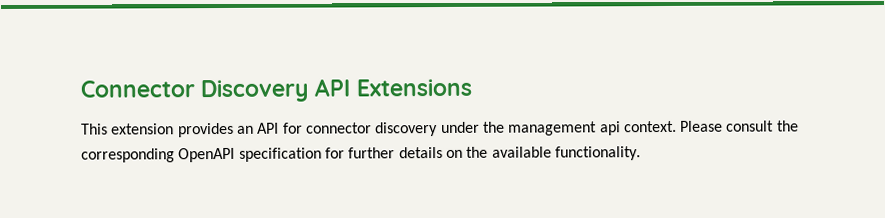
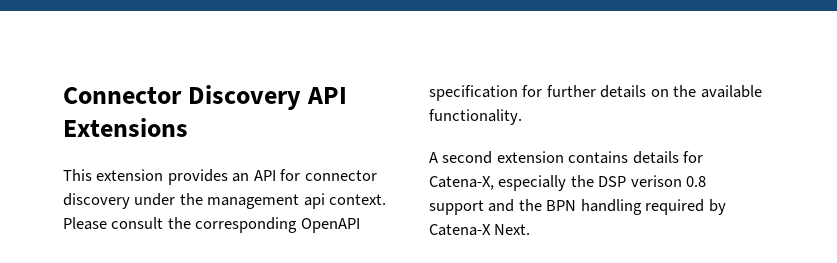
(641, 153) none -> [429,151,704,164] [429,175,707,191] [429,199,726,215] [429,224,531,236] // A second extension contains details for Catena-X, especially the DSP verison 0.8 support and the BPN handling required by Catena-X Next.

